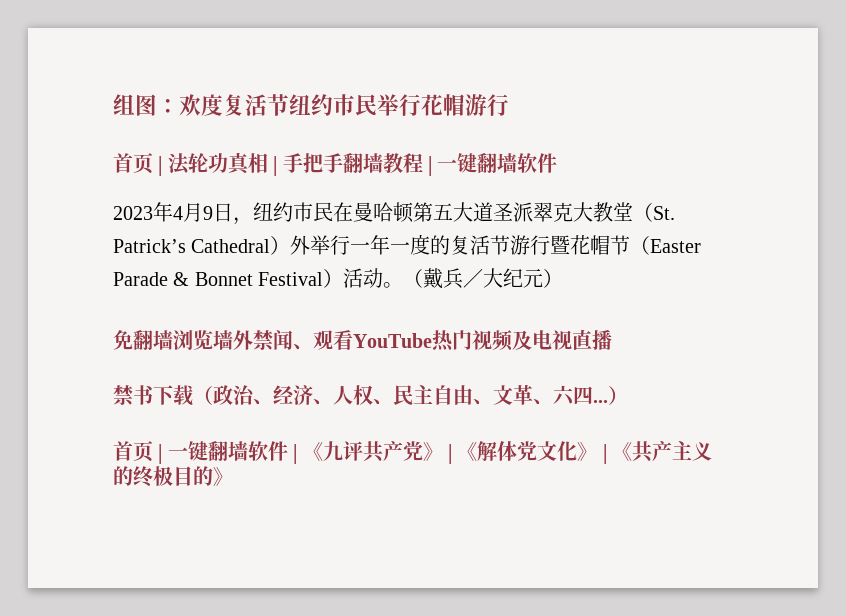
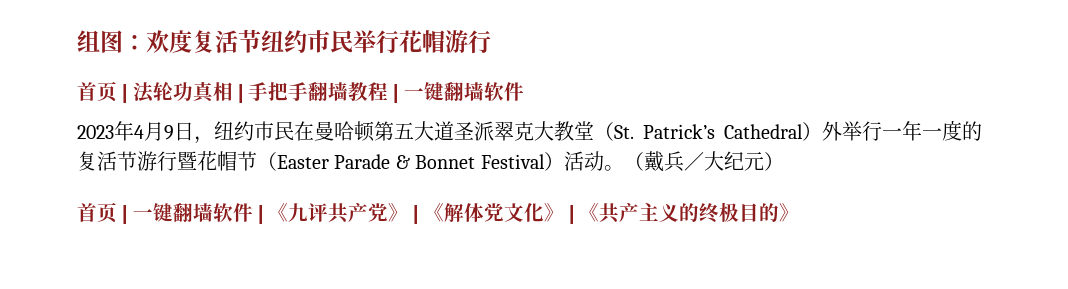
[113,329,612,352] [113,385,628,406] // 免翻墙浏览墙外禁闻、观看YouTube热门视频及电视直播 // 禁书下载（政治、经济、人权、民主自由、文革、六四...） -> (784, 161) none

